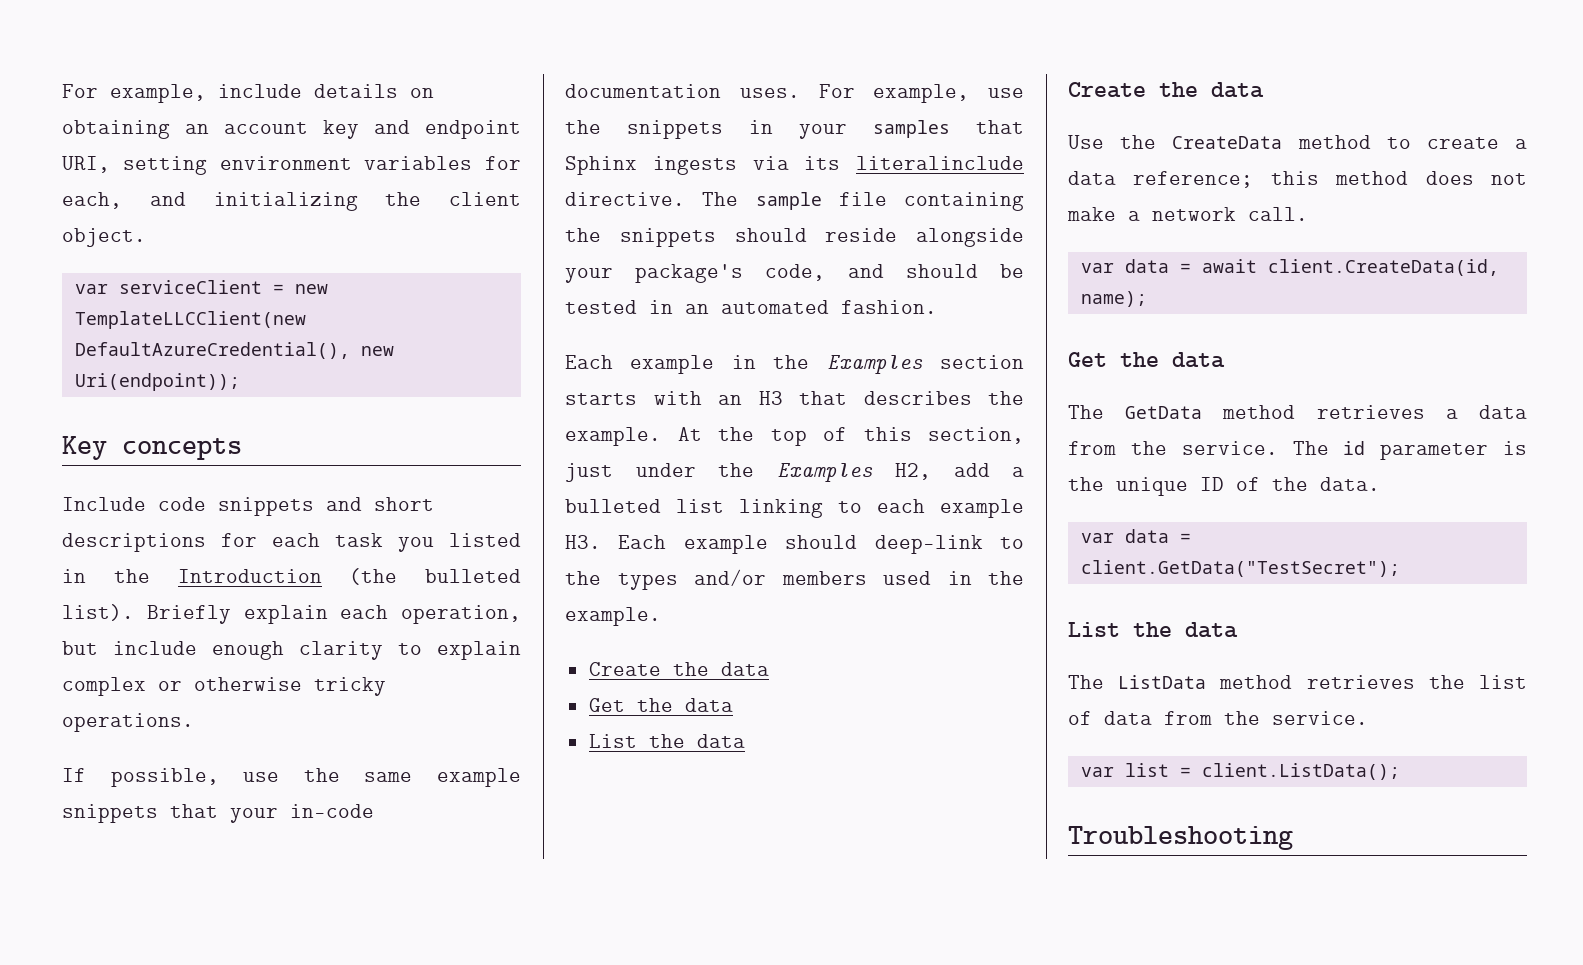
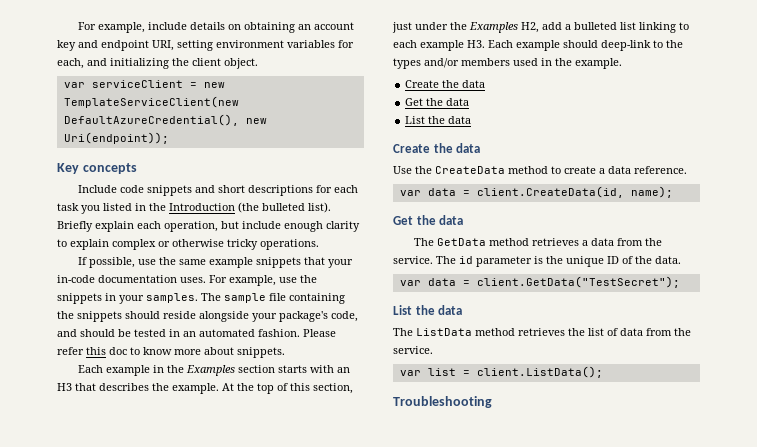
[74,311,306,329] TemplateLLCClient(new -> [63,96,239,108] TemplateServiceClient(new
[873,120,1024,138] [565,156,1024,175] [565,192,685,206] samples that Sphinx ingests via its literalinclude directive. -> [146,293,198,303] samples.
(937, 307) none -> [303,329,336,337] [57,347,285,358] Please refer this doc to know more about snippets.
[1133,171,1527,188] [1067,207,1308,221] [1080,259,1257,273] reference; this method does not make a network call. // var data = await -> [634,166,687,174] [399,188,470,196] reference. // var data =

